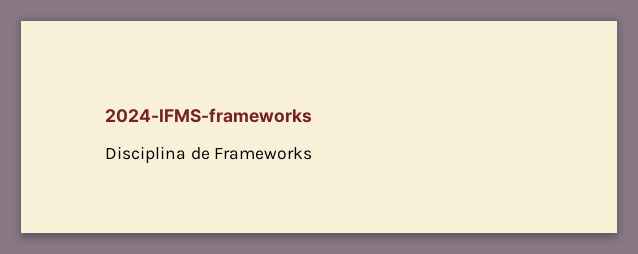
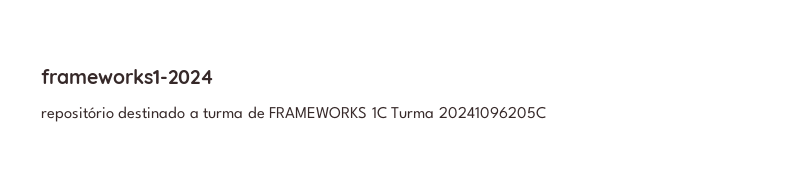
[105,108,312,123] [105,146,313,164] 2024-IFMS-frameworks // Disciplina de Frameworks -> [41,69,214,84] [41,106,546,122] frameworks1-2024 // repositório destinado a turma de FRAMEWORKS 1C Turma 20241096205C

